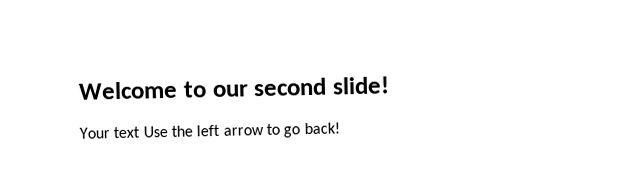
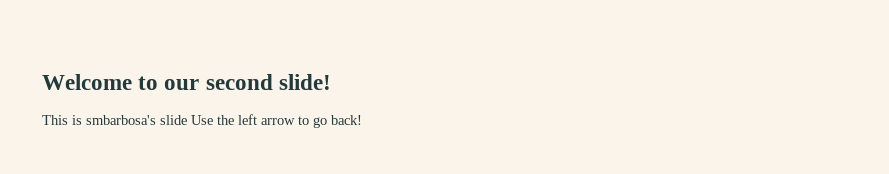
[79,126,141,139] Your text -> [42,115,187,125] This is smbarbosa's slide

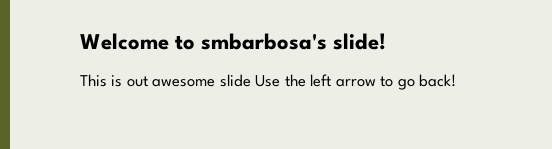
[164,74,273,90] our second -> [201,33,328,50] smbarbosa's
[86,115,156,125] smbarbosa's -> [126,76,216,87] out awesome

